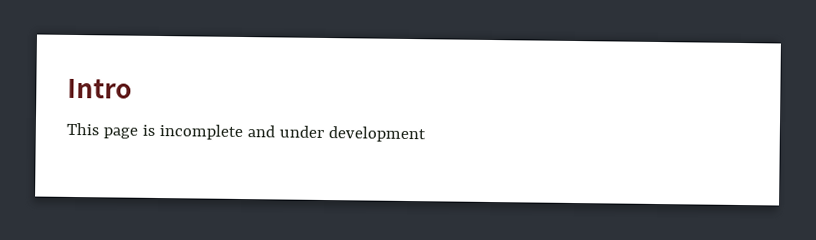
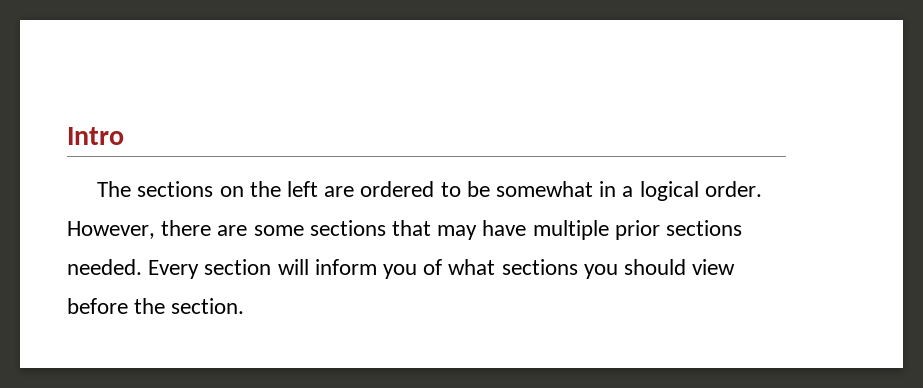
[66,122,426,143] This page is incomplete and under development -> [97,181,762,201] [67,220,743,240] [67,259,736,279] [67,298,245,314] The sections on the left are ordered to be somewhat in a logical order. However, there are some sections that may have multiple prior sections needed. Every section will inform you of what sections you should view before the section.

